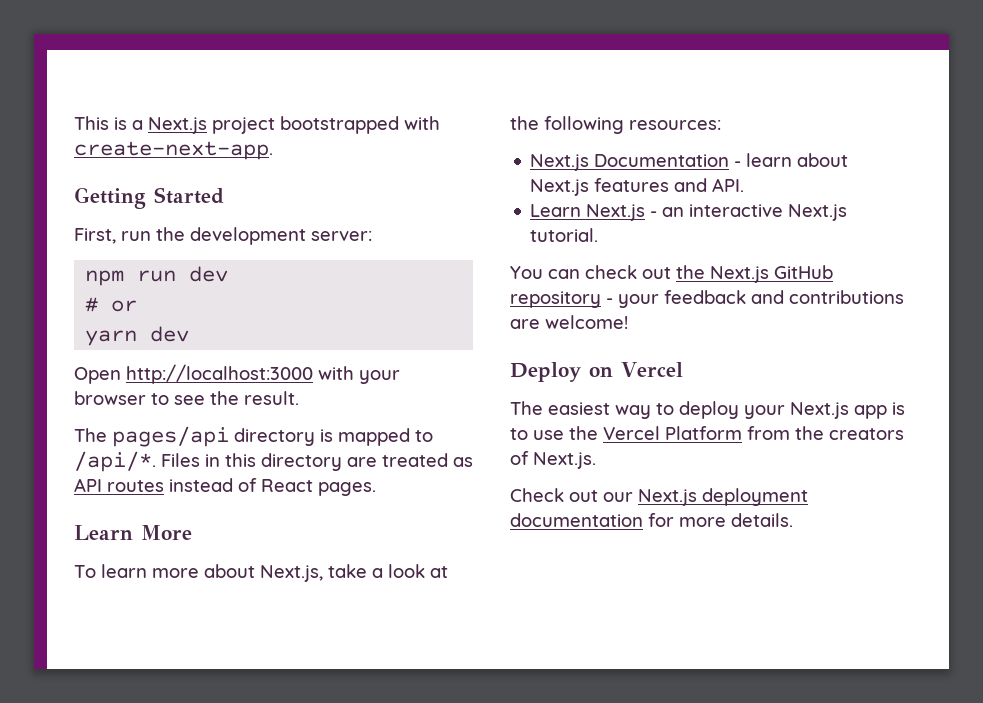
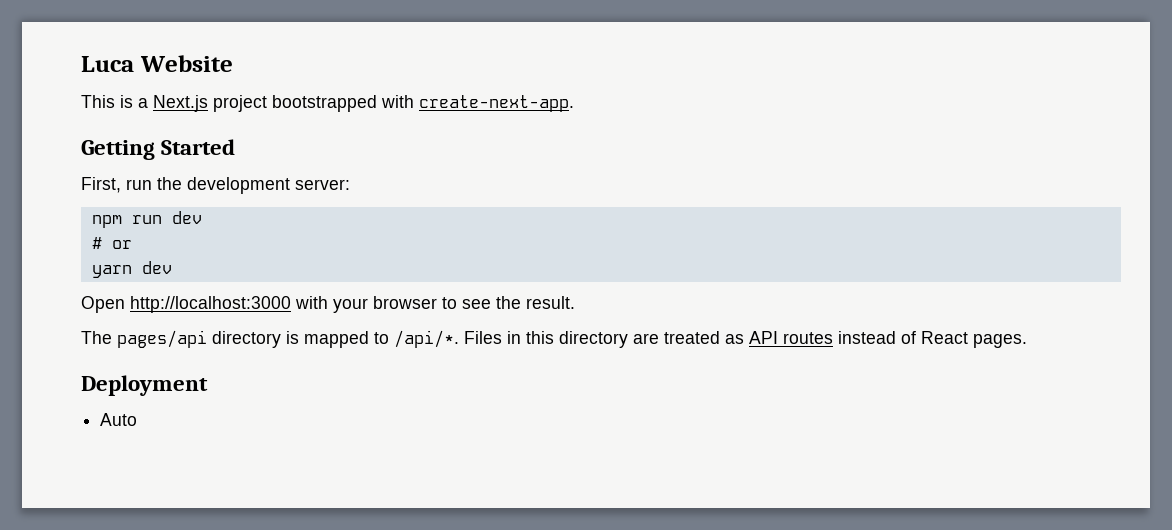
(74, 123) none -> [81,55,233,72] Luca Website //
[74,525,192,540] [74,564,448,582] [510,116,721,134] [530,153,849,171] [530,178,745,196] [530,204,848,221] [530,228,599,242] [510,265,833,283] [510,290,904,308] [510,315,628,329] [510,362,683,382] [510,401,905,419] [510,426,904,440] [510,451,596,469] [510,488,808,506] [510,513,793,527] Learn More // To learn more about Next.js, take a look at the following resources: // Next.js Documentation - learn about Next.js features and API. // Learn Next.js - an interactive Next.js tutorial. // You can check out the Next.js GitHub repository - your feedback and contributions are welcome! // Deploy on Vercel // The easiest way to deploy your Next.js app is to use the Vercel Platform from the creators of Next.js. // Check out our Next.js deployment documentation for more details. -> [81,375,208,396] [100,413,138,426] Deployment // Auto

